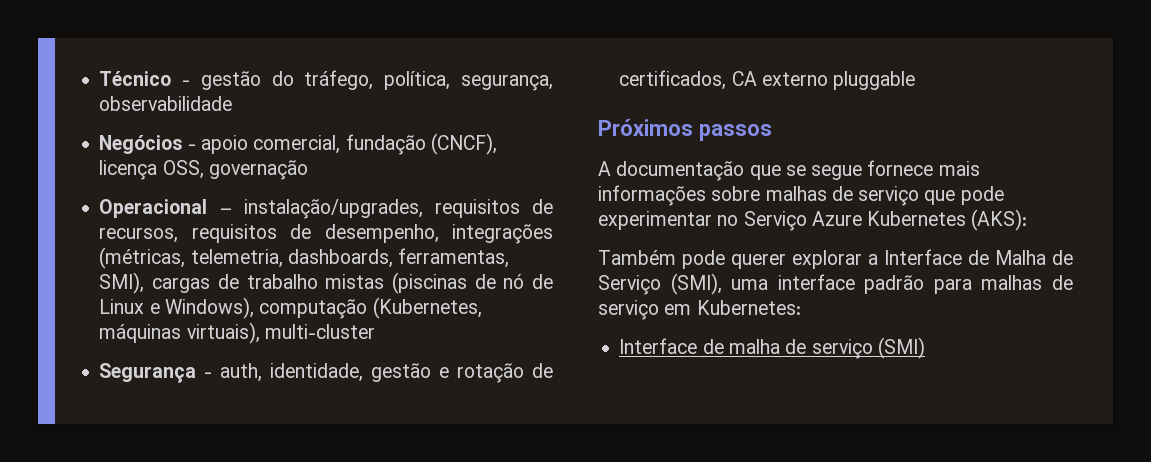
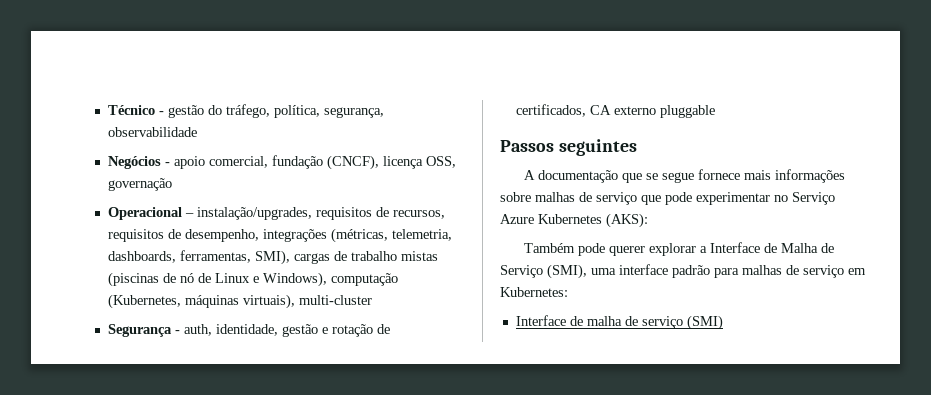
[598,119,772,141] Próximos passos -> [500,139,637,156] Passos seguintes

